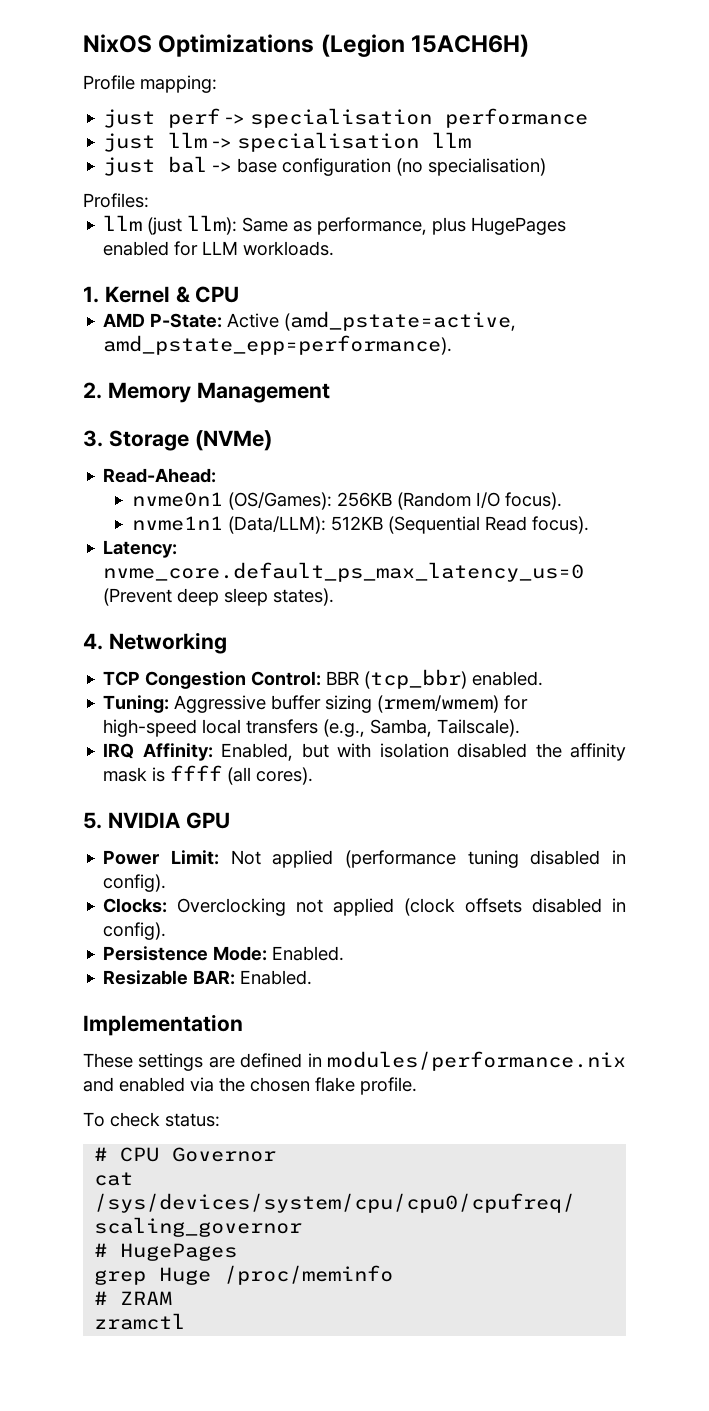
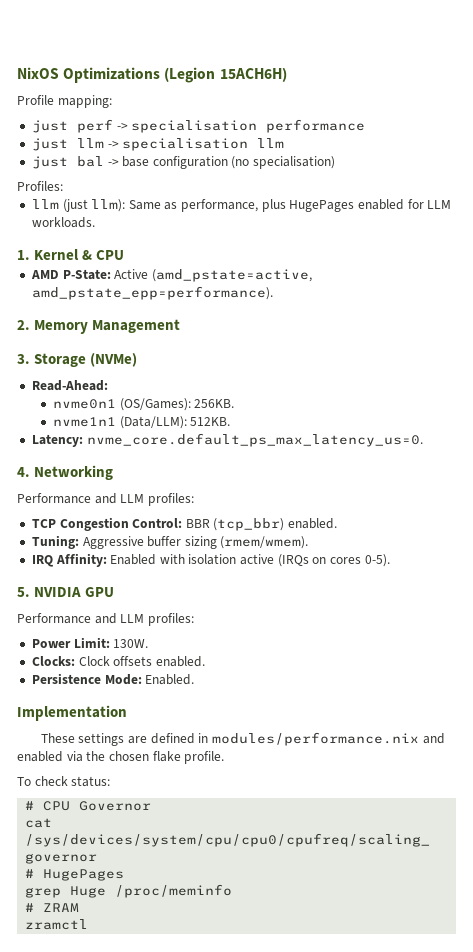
[336,492,562,510] [131,516,589,534] [103,540,178,558] [103,562,585,582] [103,588,335,606] [83,632,227,654] 256KB (Random I/O focus). // nvme1n1 (Data/LLM): 512KB (Sequential Read focus). // Latency: nvme_core.default_ps_max_latency_us=0 (Prevent deep sleep states). // 4. Networking -> [194,399,235,408] [53,416,231,429] [31,433,423,447] [17,465,114,480] [17,493,194,506] 256KB. // nvme1n1 (Data/LLM): 512KB. // Latency: nvme_core.default_ps_max_latency_us=0. // 4. Networking // Performance and LLM profiles:
[377,695,529,713] [103,719,521,737] [103,743,626,761] [103,765,314,785] [83,812,230,829] [103,850,626,868] [103,874,167,892] [103,898,626,916] [103,922,167,940] (rmem/wmem) for high-speed local transfers (e.g., Samba, Tailscale). // IRQ Affinity: Enabled, but with isolation disabled the affinity mask is ffff (all cores). // 5. NVIDIA GPU // Power Limit: Not applied (performance tuning disabled in config). // Clocks: Overclocking not applied (clock offsets disabled in config). -> [220,536,309,549] [31,553,390,567] [17,587,115,597] [17,613,194,626] [31,637,149,648] [31,656,205,667] (rmem/wmem). // IRQ Affinity: Enabled with isolation active (IRQs on cores 0-5). // 5. NVIDIA GPU // Performance and LLM profiles: // Power Limit: 130W. // Clocks: Clock offsets enabled.
[103,970,313,985] // Resizable BAR: Enabled. -> (195, 679) none

